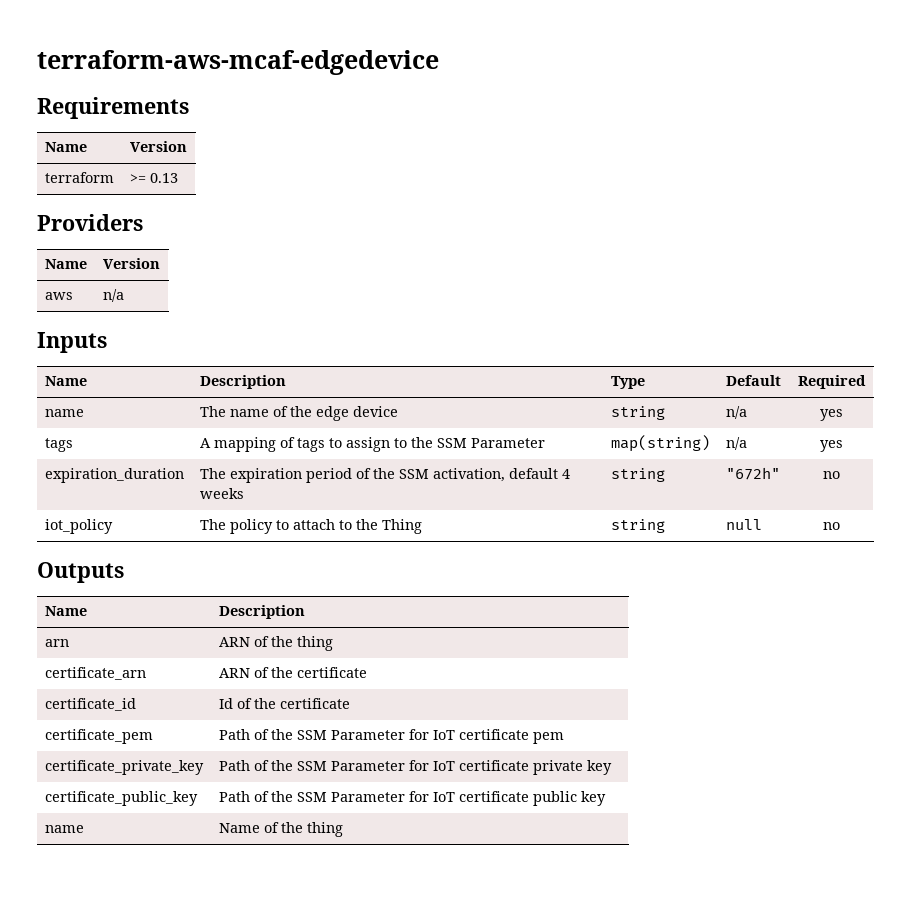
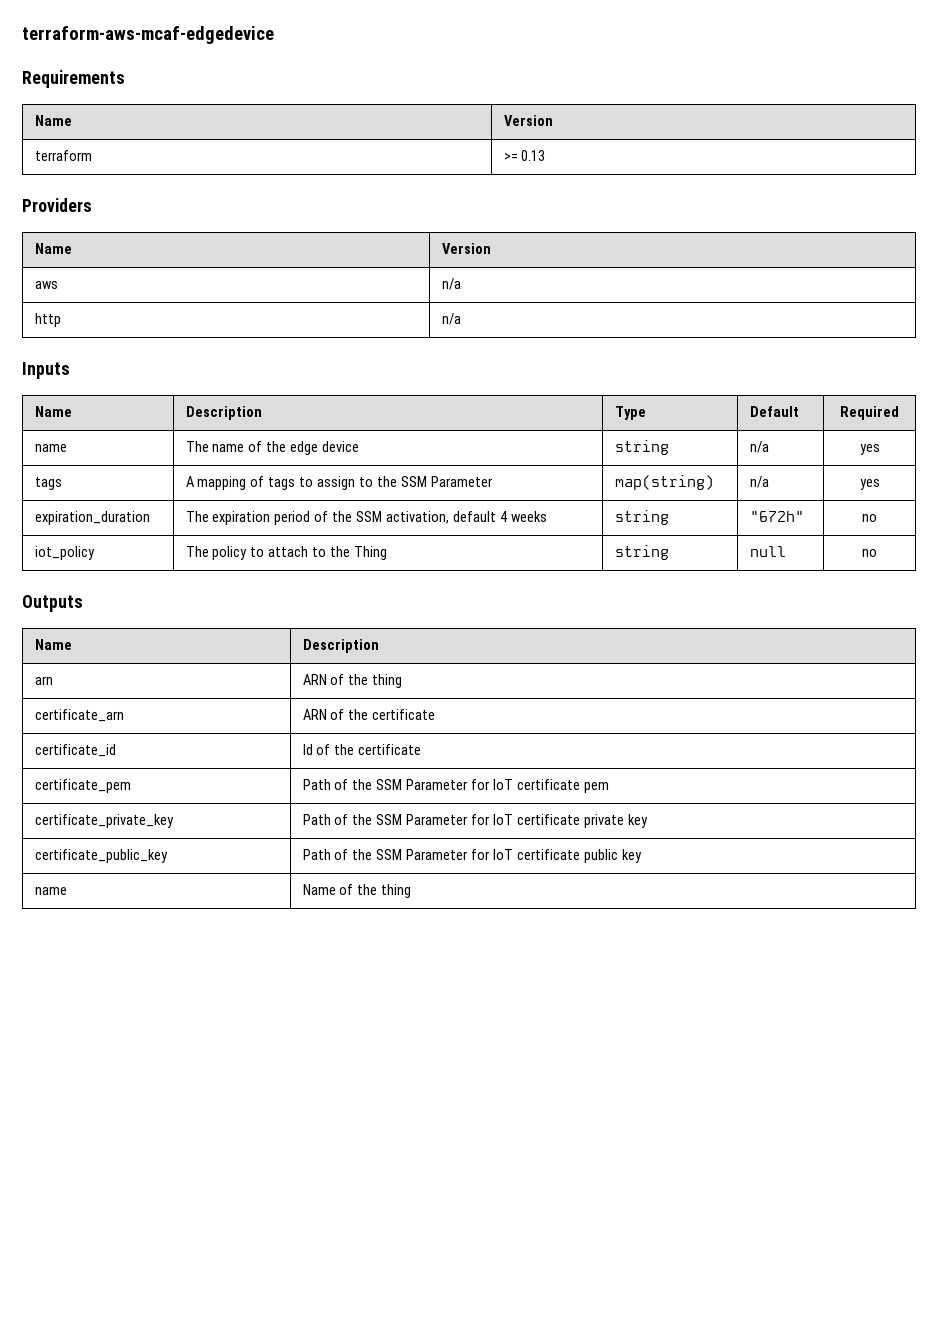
(124, 295) none -> [34,313,61,327] [441,313,461,325] // http | n/a

